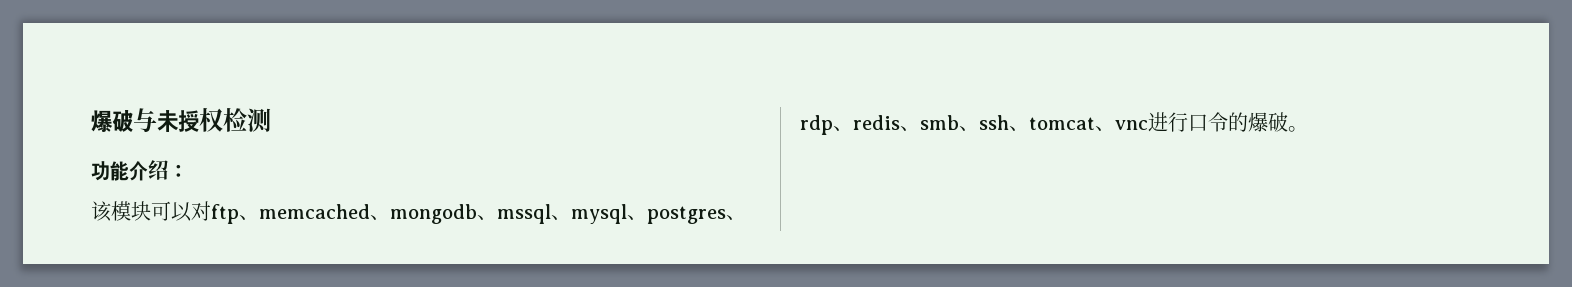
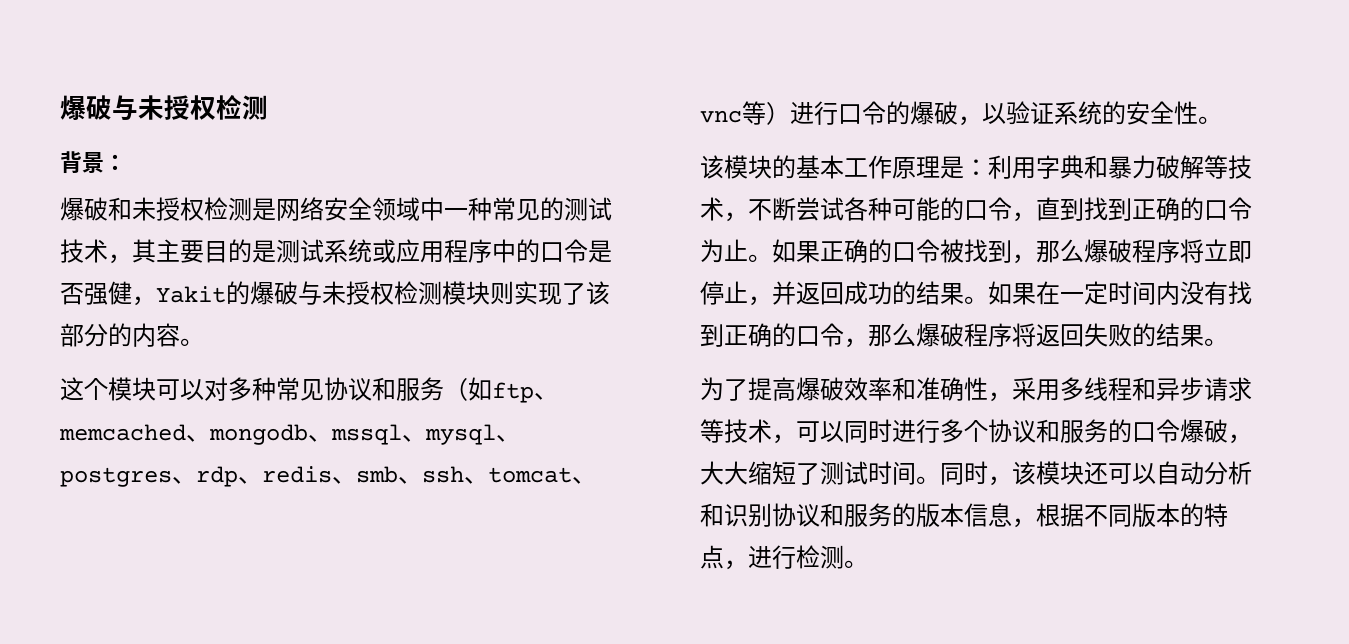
[91,160,169,181] 功能介绍 -> [60,151,104,174] 背景
[91,201,211,222] 该模块可以对 -> [60,197,612,221] [60,239,612,264] [60,281,610,306] [60,323,204,347] [60,377,492,401] 爆破和未授权检测是网络安全领域中一种常见的测试技术，其主要目的是测试系统或应用程序中的口令是否强健，Yakit的爆破与未授权检测模块则实现了该部分的内容。 // 这个模块可以对多种常见协议和服务（如
(1148, 125) none -> [742,101,790,125] 等）
(1288, 122) none -> [958,101,1222,126] [700,155,1252,179] [700,197,1252,222] [700,239,1252,264] [700,281,1252,306] [700,323,1228,348] [700,377,1252,402] [700,419,1252,444] [700,461,1252,486] [700,503,1228,528] [700,545,844,570] ，以验证系统的安全性。 // 该模块的基本工作原理是：利用字典和暴力破解等技术，不断尝试各种可能的口令，直到找到正确的口令为止。如果正确的口令被找到，那么爆破程序将立即停止，并返回成功的结果。如果在一定时间内没有找到正确的口令，那么爆破程序将返回失败的结果。 // 为了提高爆破效率和准确性，采用多线程和异步请求等技术，可以同时进行多个协议和服务的口令爆破，大大缩短了测试时间。同时，该模块还可以自动分析和识别协议和服务的版本信息，根据不同版本的特点，进行检测

